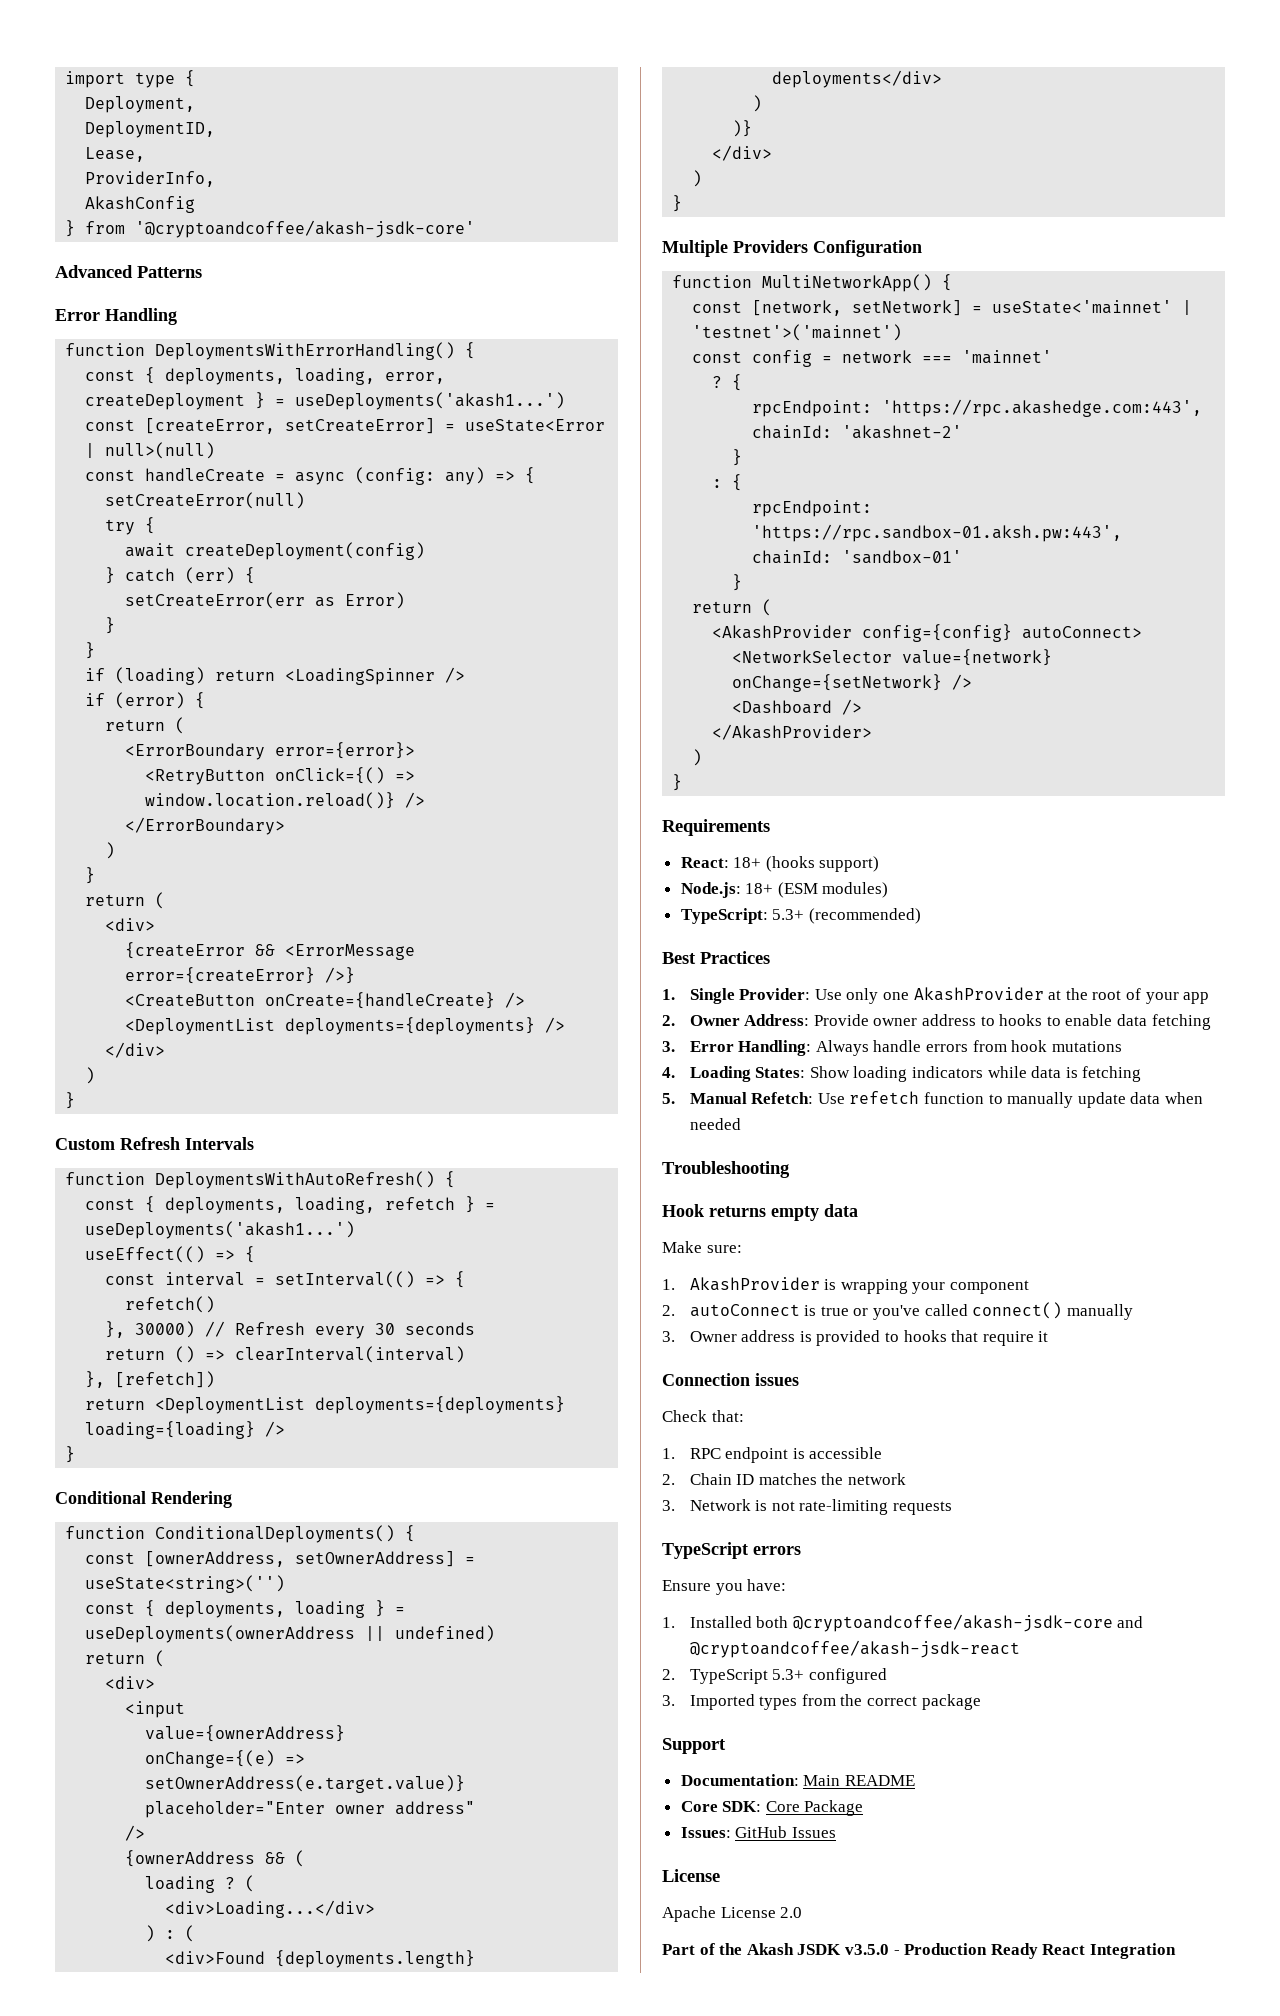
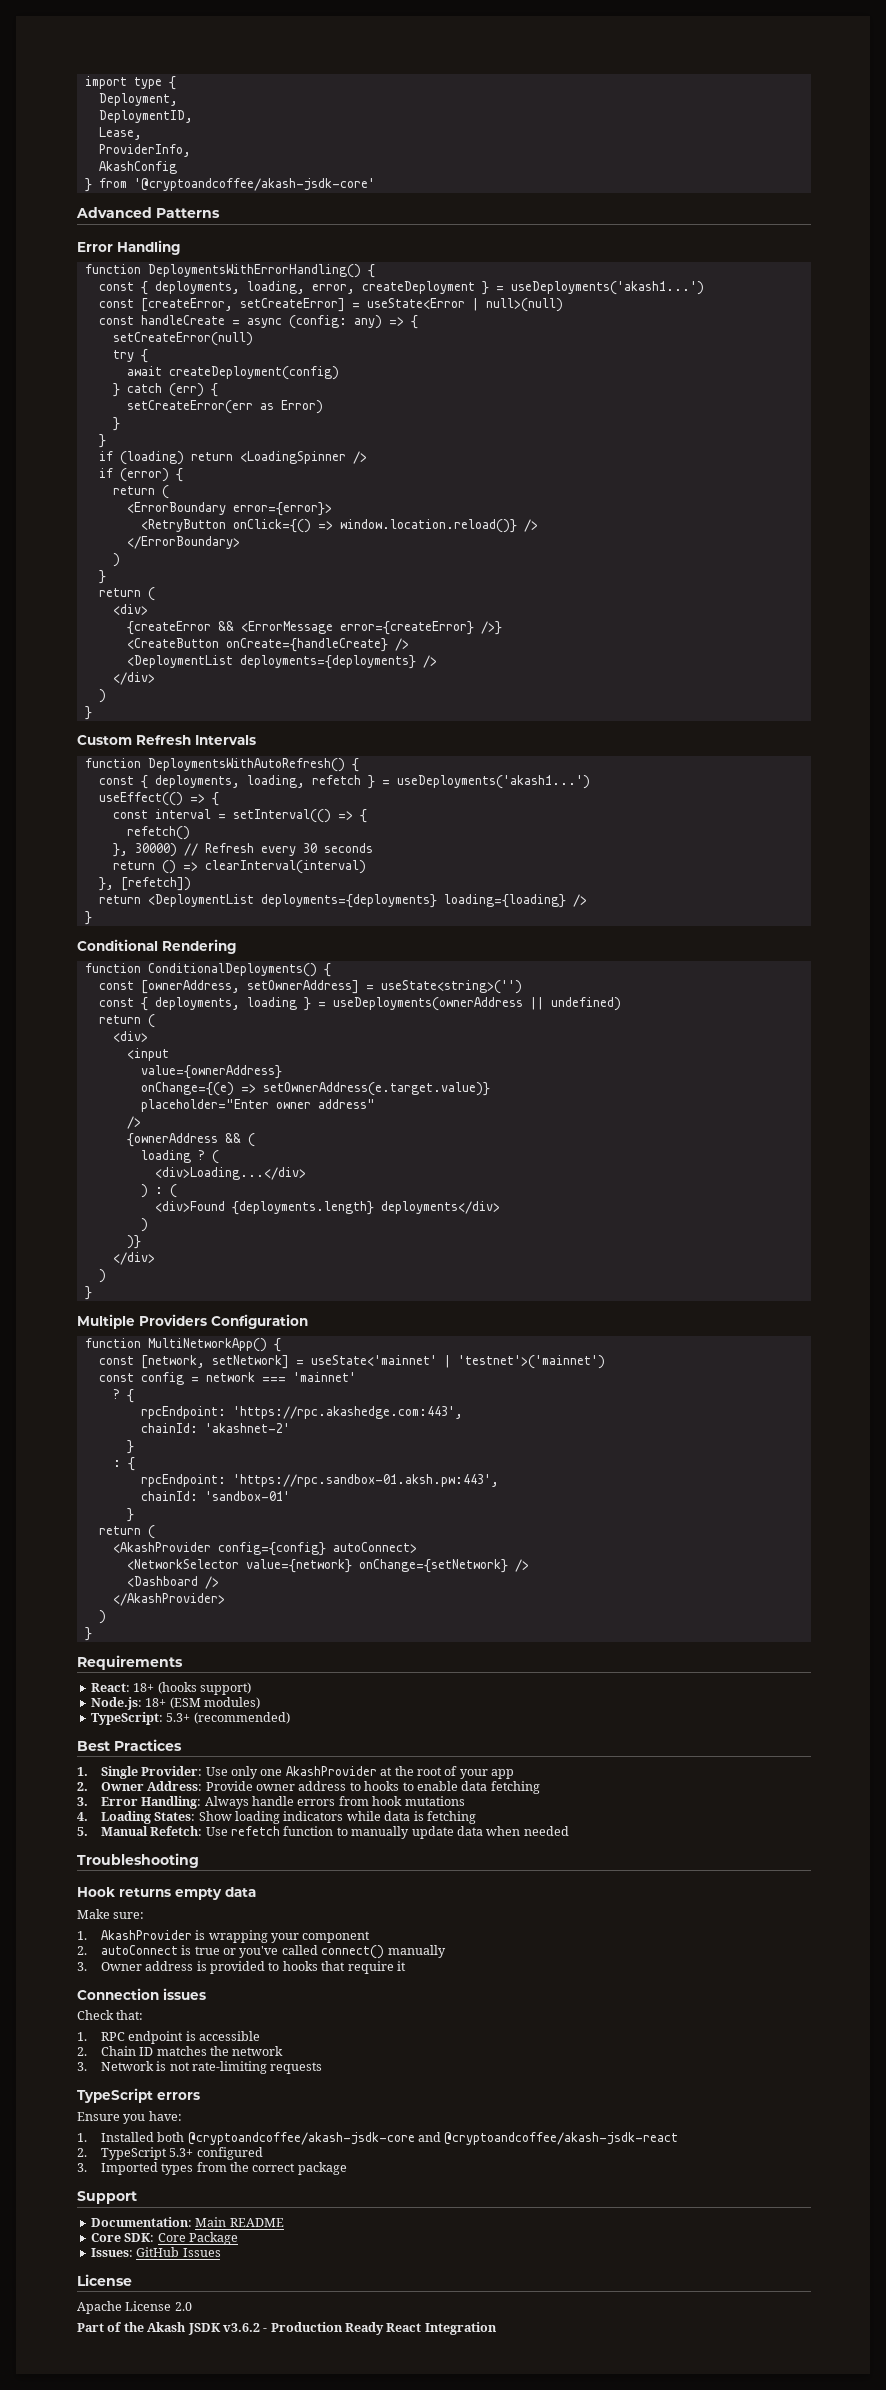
[844,1944,889,1955] v3.5.0 -> [222,2323,260,2332] v3.6.2

